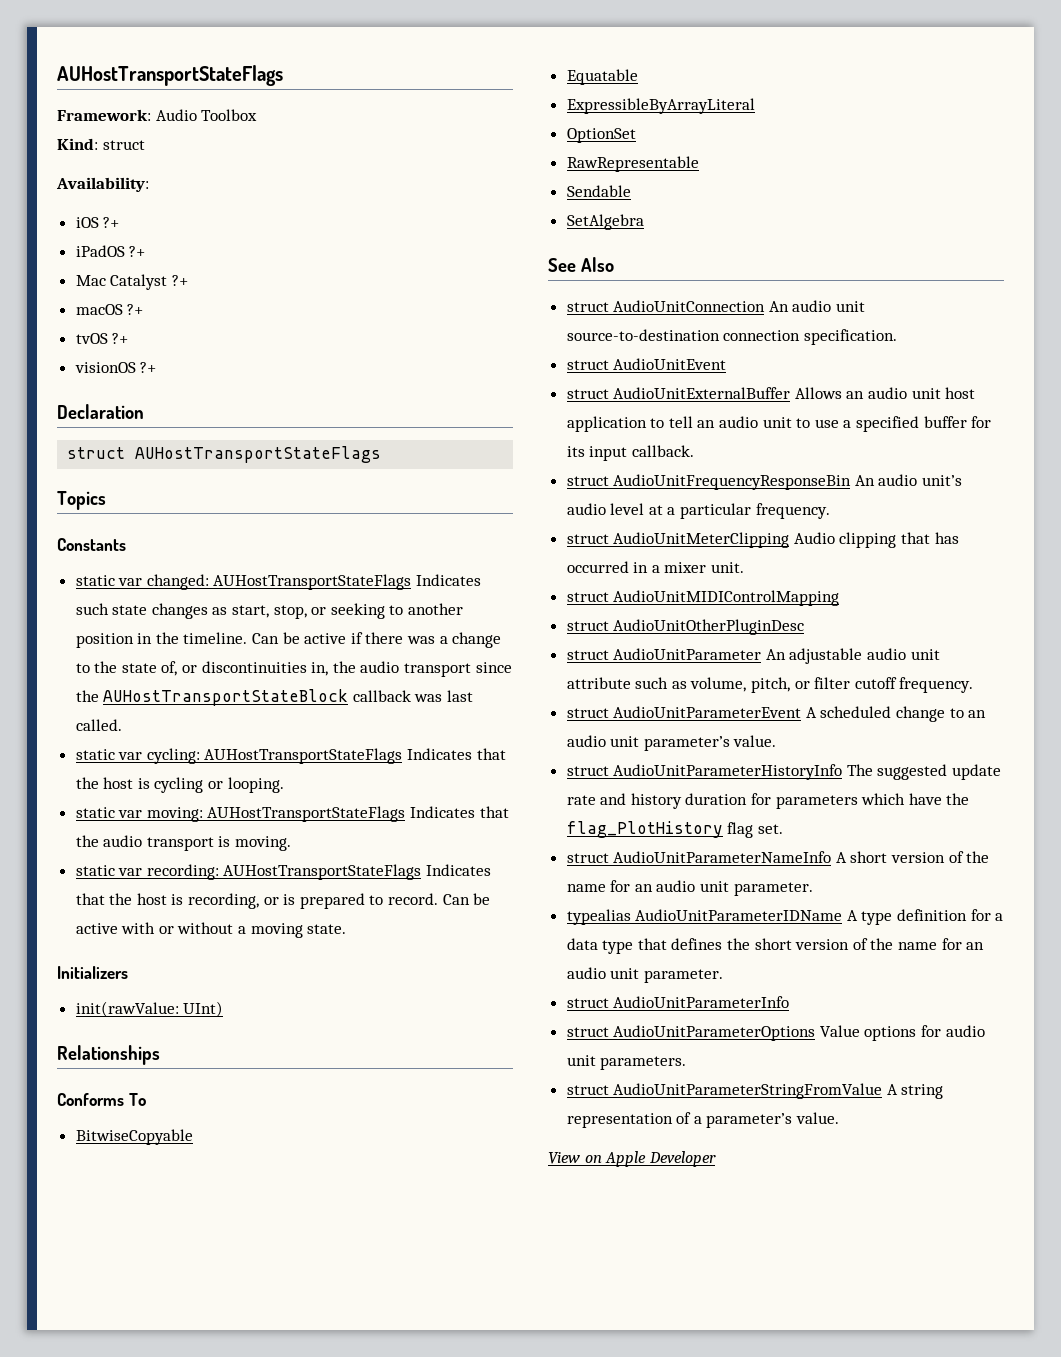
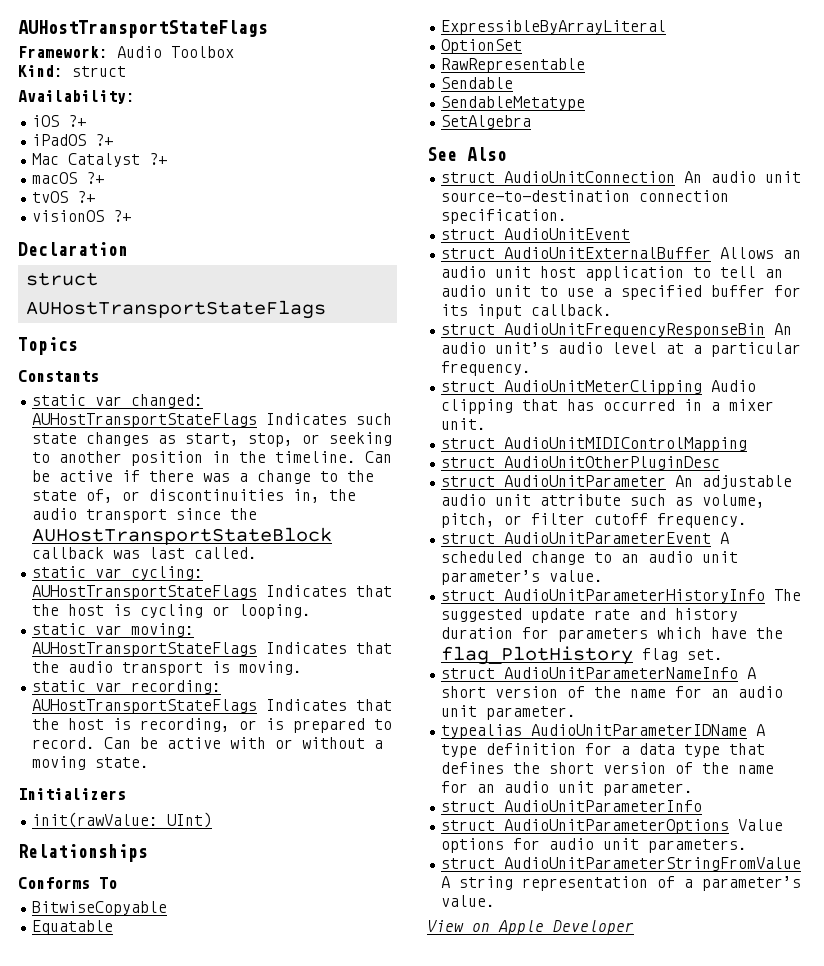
(631, 191) none -> [441,96,586,111] // SendableMetatype

